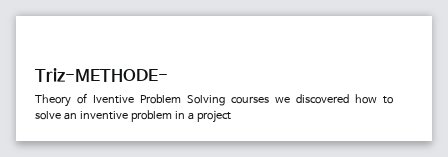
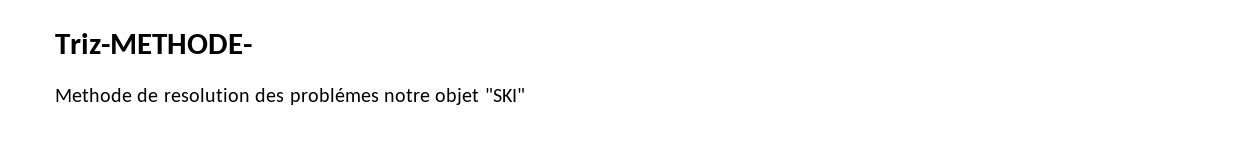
[35,93,393,107] [35,110,231,123] Theory of Iventive Problem Solving courses we discovered how to solve an inventive problem in a project -> [55,88,525,105] Methode de resolution des problémes notre objet "SKI"

